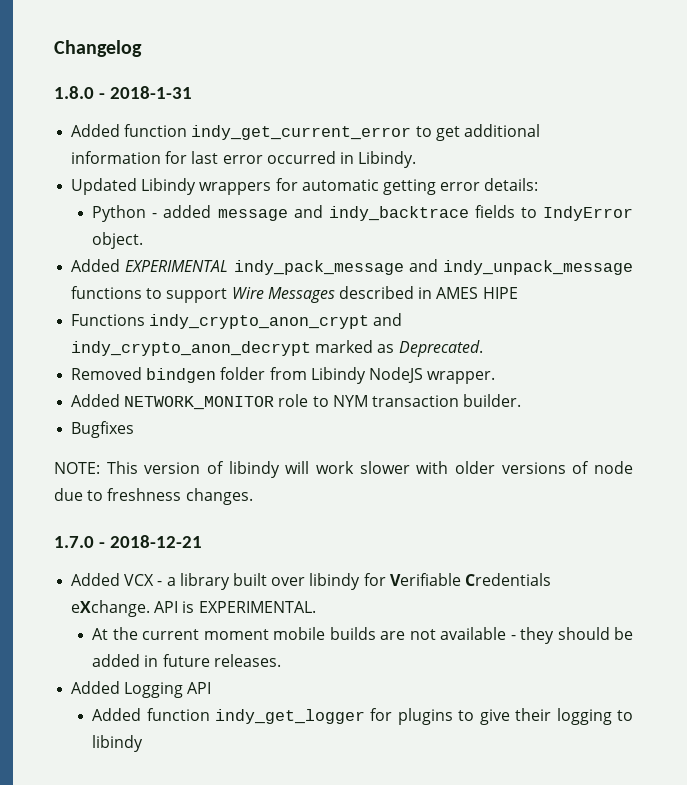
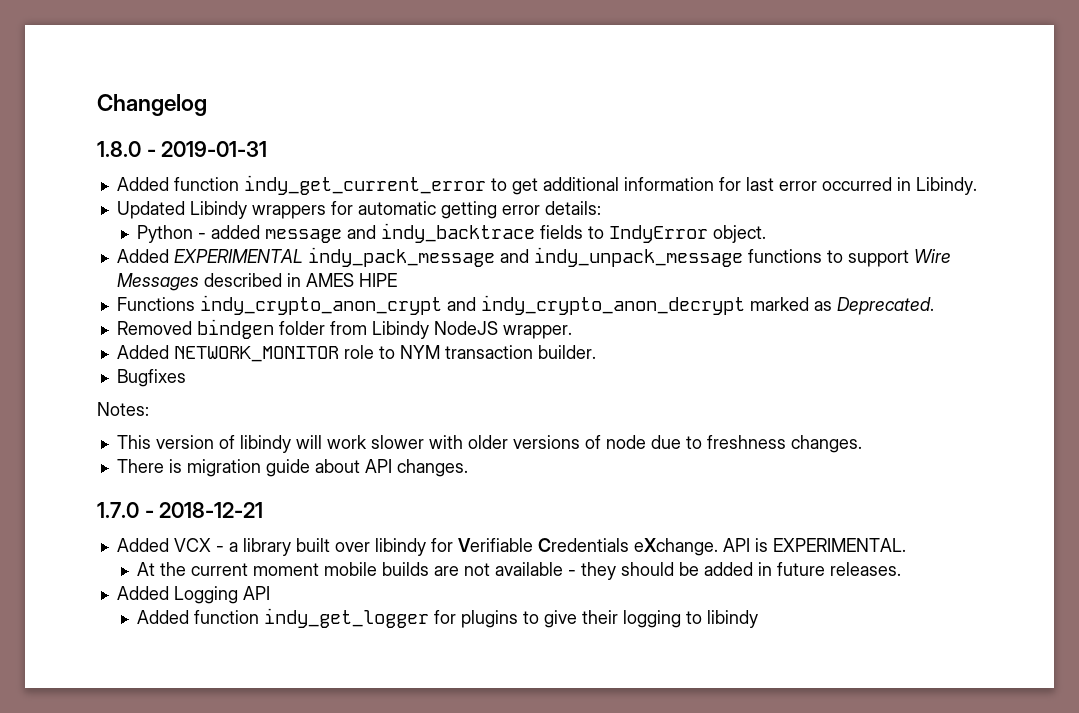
[109,86,192,99] 2018-1-31 -> [161,141,268,157] 2019-01-31
[54,462,100,474] NOTE: -> [97,402,149,416] Notes: //
(253, 496) none -> [116,459,468,477] // There is migration guide about API changes.

